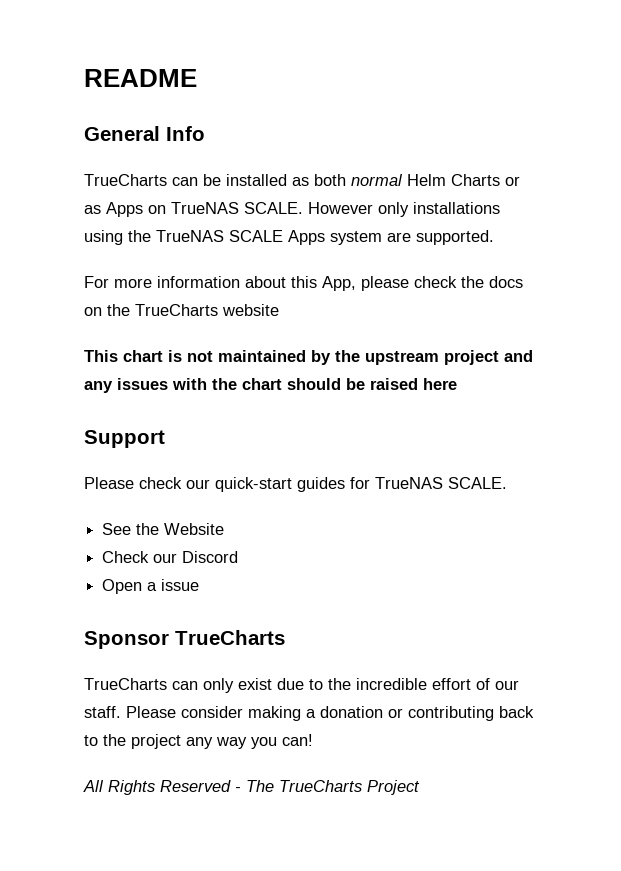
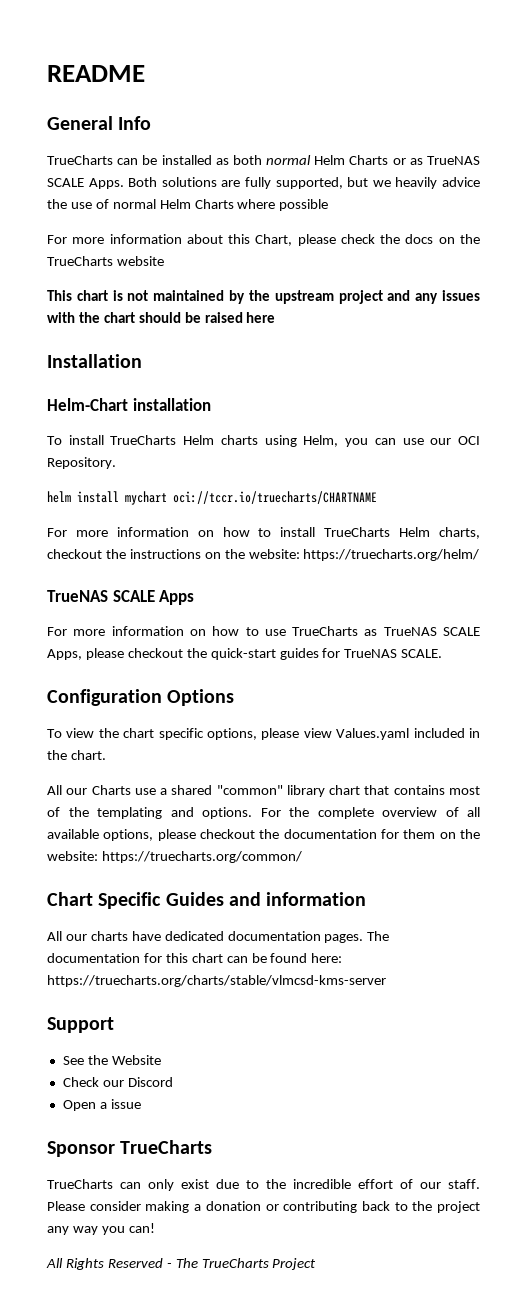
[106,202,500,217] [84,230,494,245] Apps on TrueNAS SCALE. However only installations using the TrueNAS SCALE Apps system are supported. -> [427,156,481,165] [47,177,481,189] [47,199,329,211] TrueNAS SCALE Apps. Both solutions are fully supported, but we heavily advice the use of normal Helm Charts where possible
[322,276,356,291] App, -> [255,234,293,246] Chart,
[84,430,165,448] [84,477,210,489] Support // Please check our -> [47,354,142,368] [47,398,211,411] [47,435,481,447] [47,457,116,469] [47,491,377,505] [47,527,481,539] [47,549,480,561] [47,590,195,605] [47,626,481,636] [47,648,207,660] Installation // Helm-Chart installation // To install TrueCharts Helm charts using Helm, you can use our OCI Repository. // helm install mychart oci://tccr.io/truecharts/CHARTNAME // For more information on how to install TrueCharts Helm charts, checkout the instructions on the website: https://truecharts.org/helm/ // TrueNAS SCALE Apps // For more information on how to use TrueCharts as TrueNAS SCALE Apps, please checkout the
(507, 483) none -> [47,689,235,706] [47,728,480,740] [47,750,106,760] [47,785,480,797] [47,807,480,819] [47,829,480,841] [47,851,302,863] [47,892,367,909] [47,931,390,943] [47,953,343,963] [47,975,386,987] [47,1017,114,1033] // Configuration Options // To view the chart specific options, please view Values.yaml included in the chart. // All our Charts use a shared "common" library chart that contains most of the templating and options. For the complete overview of all available options, please checkout the documentation for them on the website: https://truecharts.org/common/ // Chart Specific Guides and information // All our charts have dedicated documentation pages. The documentation for this chart can be found here: https://truecharts.org/charts/stable/vlmcsd-kms-server // Support

